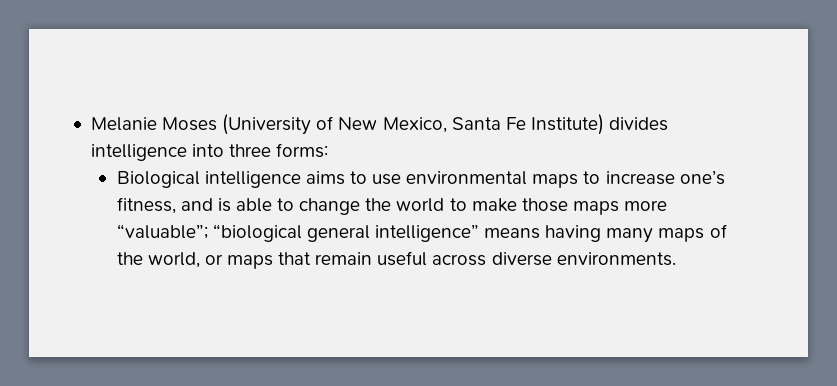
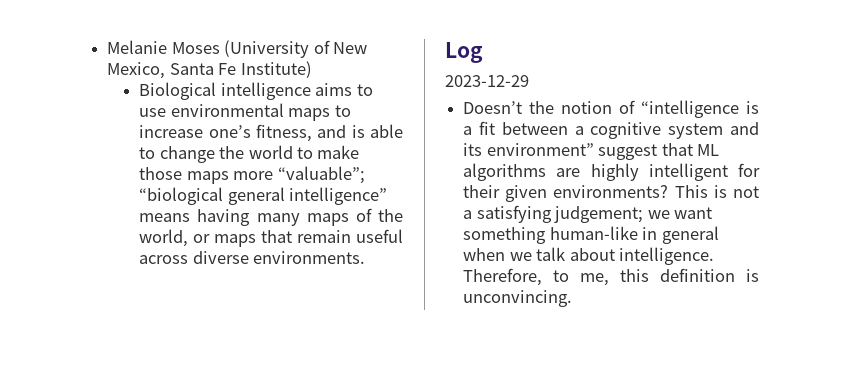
[609,117,669,131] [90,143,329,161] divides intelligence into three forms: -> (312, 69) none
(676, 259) none -> [445,42,483,63] [445,75,529,87] [463,100,759,118] [463,121,759,139] [463,143,719,160] [463,163,760,181] [463,185,760,202] [463,205,712,223] [463,226,719,244] [463,247,714,265] [463,268,759,286] [463,290,573,307] // Log // 2023-12-29 // Doesn’t the notion of “intelligence is a fit between a cognitive system and its environment” suggest that ML algorithms are highly intelligent for their given environments? This is not a satisfying judgement; we want something human-like in general when we talk about intelligence. Therefore, to me, this definition is unconvincing.

